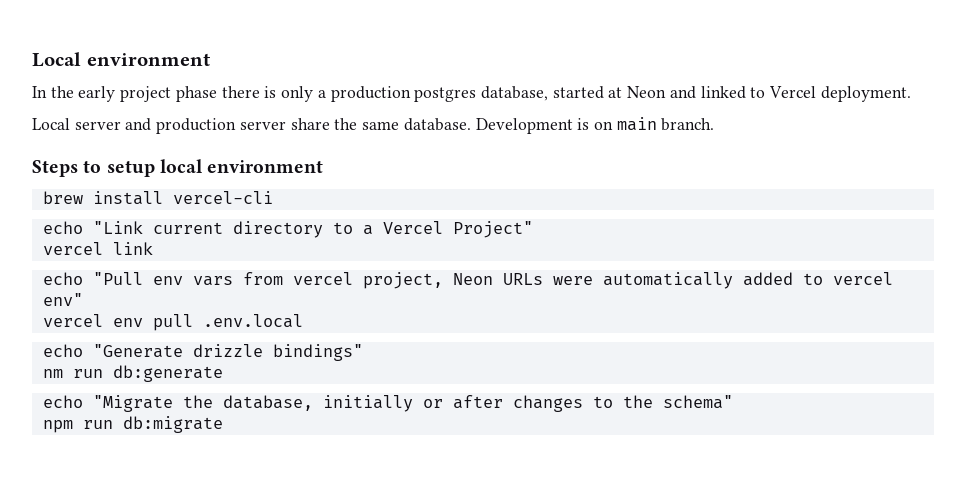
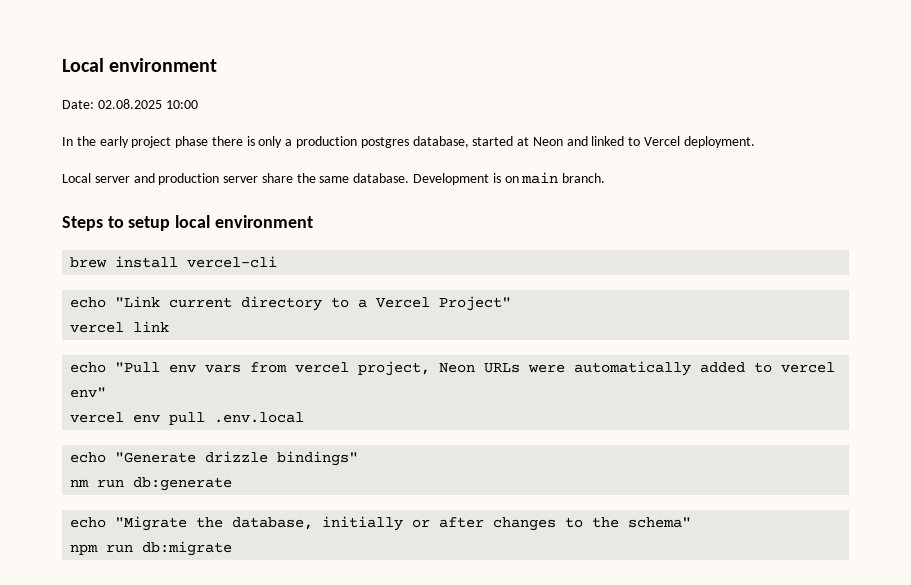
(210, 59) none -> [62,99,198,109] // Date: 02.08.2025 10:00

